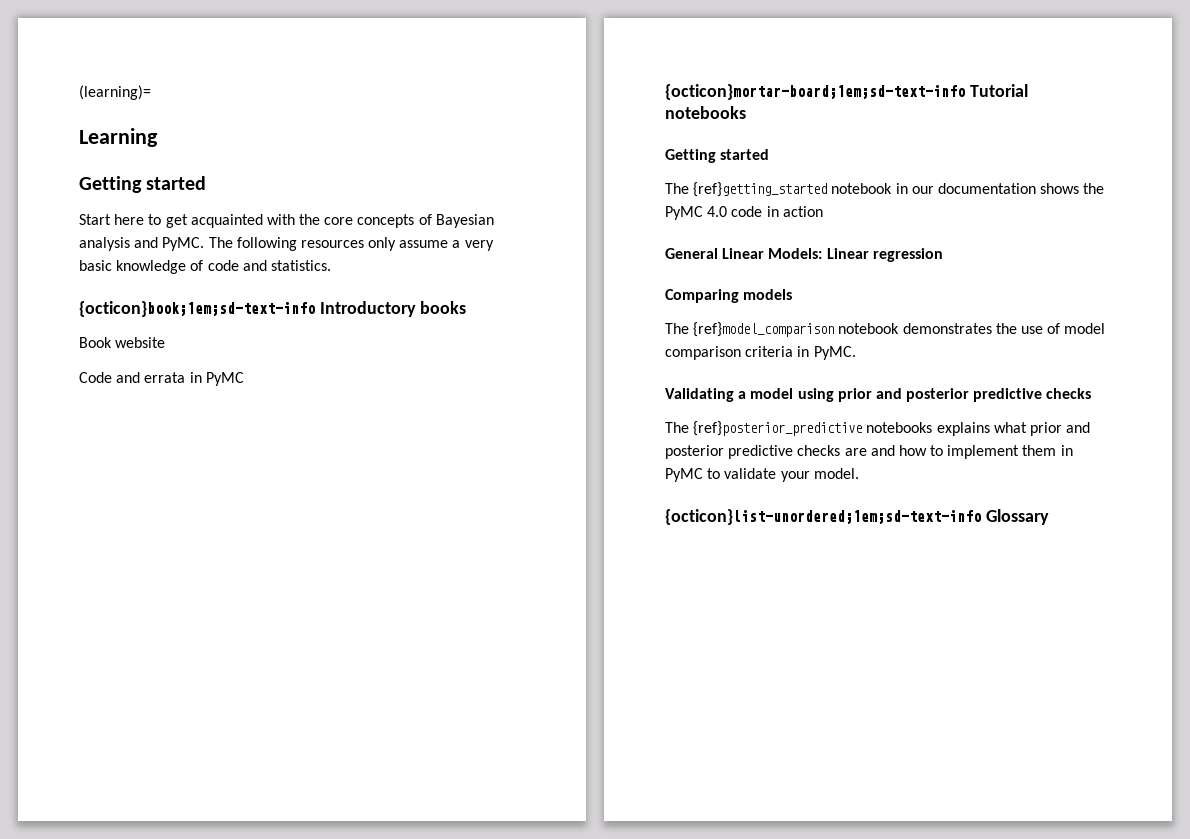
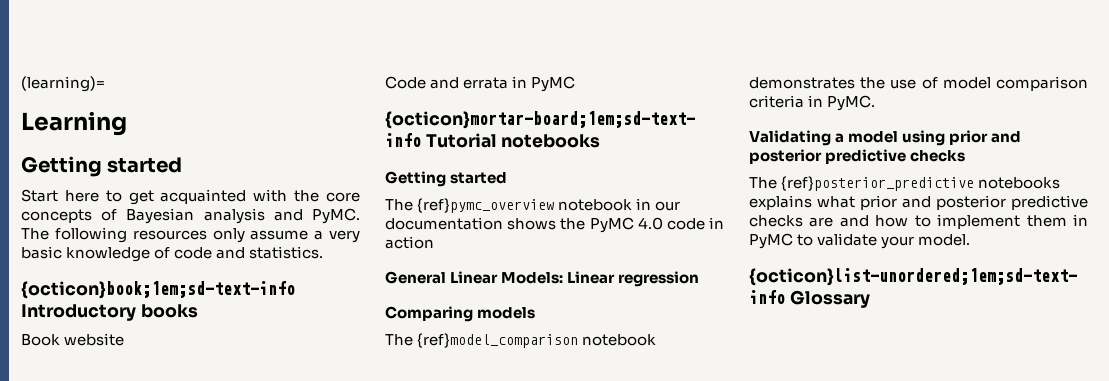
[693,182,828,197] {ref}getting_started -> [417,198,555,213] {ref}pymc_overview

